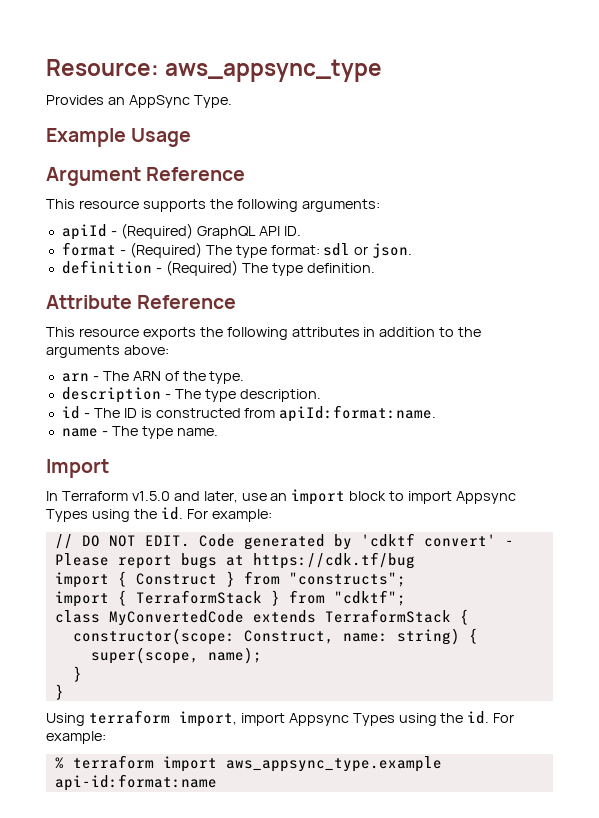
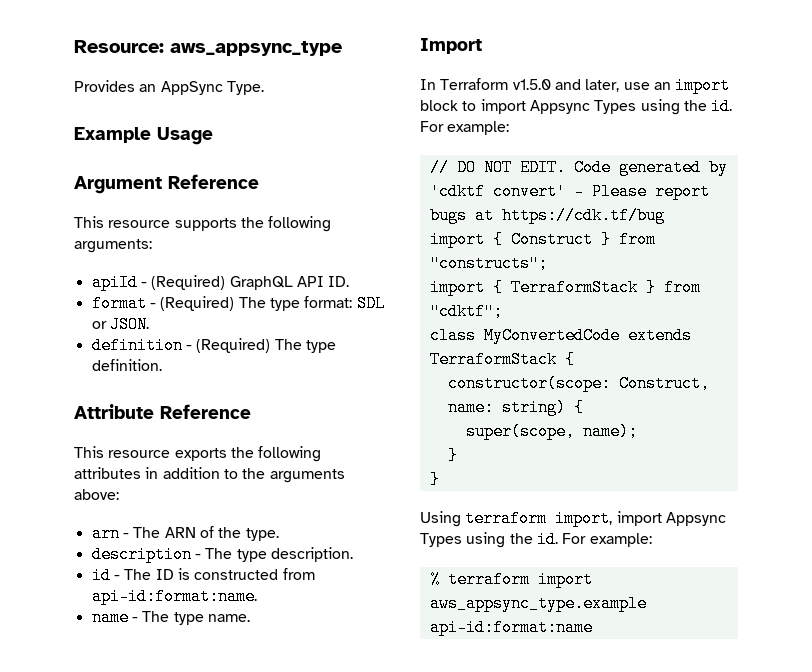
[323,243,413,258] sdl or json. -> [356,295,385,312] [91,316,149,333] SDL or JSON.
[279,405,437,422] apiId:format:name. -> [91,588,257,605] api-id:format:name.

